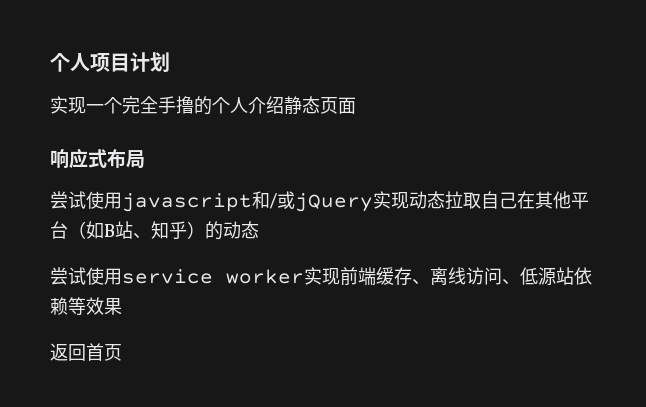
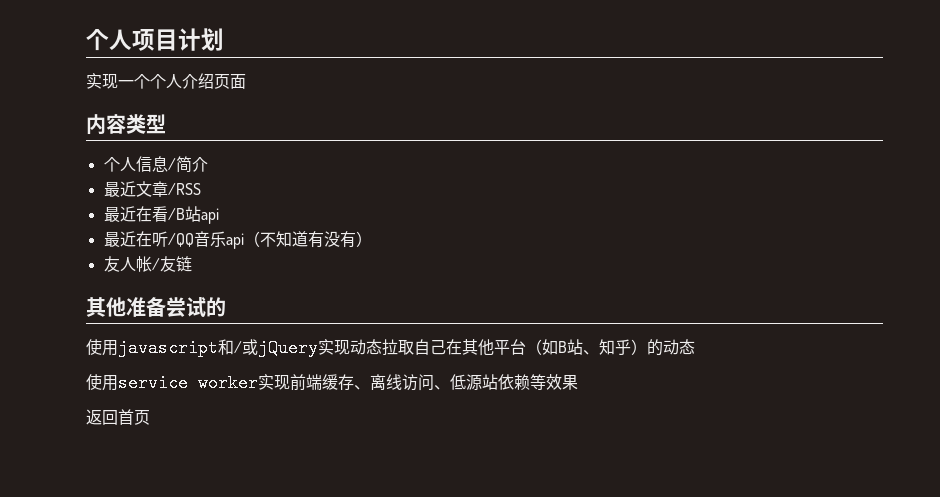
[122,96,212,115] 完全手撸的 -> (150, 81) none
[284,96,320,114] 静态 -> (214, 81) none
[50,148,145,169] [50,191,86,209] 响应式布局 // 尝试 -> [86,114,166,135] [103,156,208,173] [103,181,201,197] [103,206,219,224] [103,231,372,249] [103,256,192,272] [86,297,226,317] 内容类型 // 个人信息/简介 // 最近文章/RSS // 最近在看/B站api // 最近在听/QQ音乐api（不知道有没有） // 友人帐/友链 // 其他准备尝试的 //
[50,267,86,285] 尝试 -> (695, 347) none

